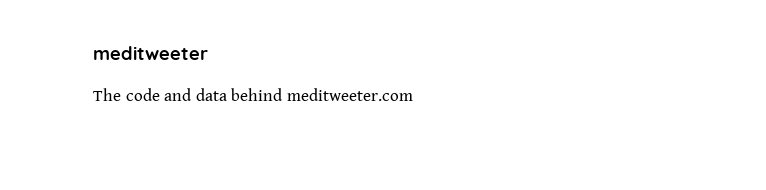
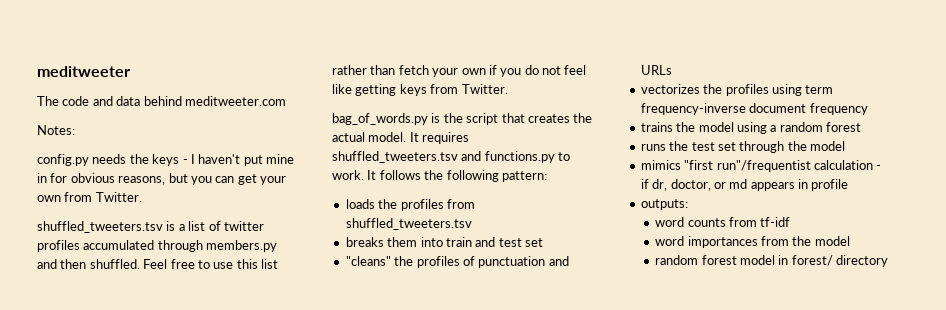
(413, 94) none -> [37,125,75,135] [37,154,294,166] [37,173,286,185] [37,192,142,202] [37,221,264,233] [37,240,278,252] [37,259,278,269] [332,65,587,77] [332,84,508,96] [332,113,593,125] [332,132,470,144] [332,151,571,163] [332,170,547,182] [345,199,475,211] [345,218,472,230] [345,237,543,247] [345,256,569,268] [640,65,672,75] [640,84,834,96] [640,103,868,115] [640,122,861,134] [640,141,845,153] [640,160,882,172] [640,179,849,191] [640,199,688,210] [655,217,791,227] [655,236,850,248] [655,255,889,267] // Notes: // config.py needs the keys - I haven't put mine in for obvious reasons, but you can get your own from Twitter. // shuffled_tweeters.tsv is a list of twitter profiles accumulated through members.py and then shuffled. Feel free to use this list rather than fetch your own if you do not feel like getting keys from Twitter. // bag_of_words.py is the script that creates the actual model. It requires shuffled_tweeters.tsv and functions.py to work. It follows the following pattern: // loads the profiles from shuffled_tweeters.tsv // breaks them into train and test set // "cleans" the profiles of punctuation and URLs // vectorizes the profiles using term frequency-inverse document frequency // trains the model using a random forest // runs the test set through the model // mimics "first run"/frequentist calculation - if dr, doctor, or md appears in profile // outputs: // word counts from tf-idf // word importances from the model // random forest model in forest/ directory

